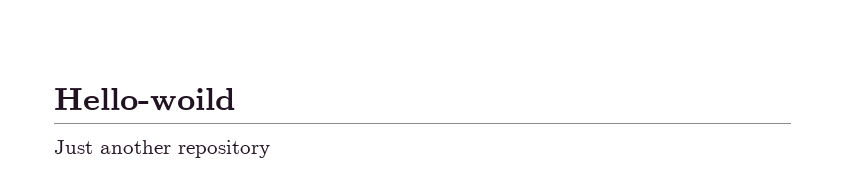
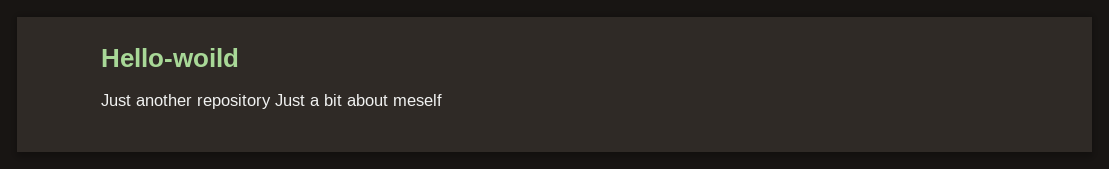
(270, 149) none -> [275,94,442,106] Just a bit about meself

